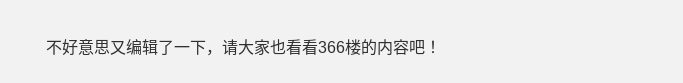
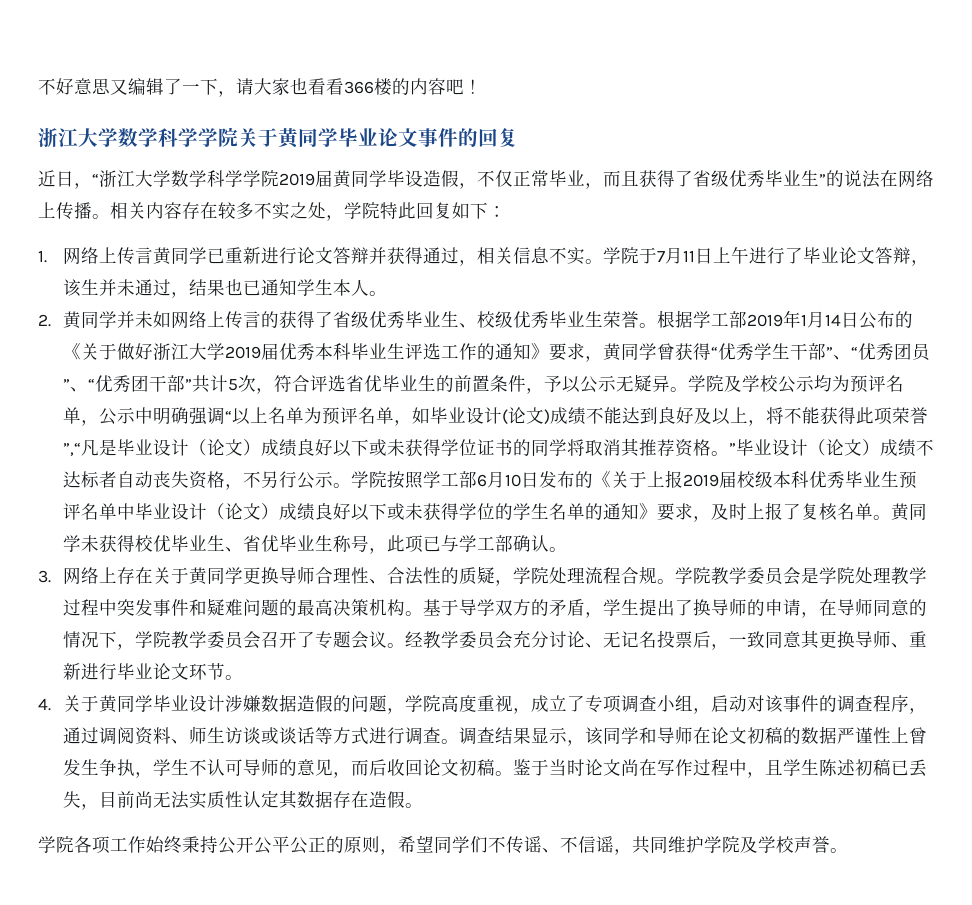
(441, 47) none -> [38,127,518,149] [38,170,934,189] [38,202,506,221] [38,247,929,266] [62,279,387,298] [38,310,913,329] [62,343,931,362] [62,374,904,394] [62,407,928,426] [62,438,934,457] [62,470,917,490] [62,502,927,522] [62,535,567,554] [38,566,927,586] [62,598,927,618] [62,630,927,650] [62,663,243,680] [38,694,927,714] [62,726,927,746] [62,758,927,778] [62,790,423,810] [38,835,848,855] // 浙江大学数学科学学院关于黄同学毕业论文事件的回复 // 近日，“浙江大学数学科学学院2019届黄同学毕设造假，不仅正常毕业，而且获得了省级优秀毕业生”的说法在网络上传播。相关内容存在较多不实之处，学院特此回复如下： // 1.网络上传言黄同学已重新进行论文答辩并获得通过，相关信息不实。学院于7月11日上午进行了毕业论文答辩，该生并未通过，结果也已通知学生本人。 // 2.黄同学并未如网络上传言的获得了省级优秀毕业生、校级优秀毕业生荣誉。根据学工部2019年1月14日公布的《关于做好浙江大学2019届优秀本科毕业生评选工作的通知》要求，黄同学曾获得“优秀学生干部”、“优秀团员”、“优秀团干部”共计5次，符合评选省优毕业生的前置条件，予以公示无疑异。学院及学校公示均为预评名单，公示中明确强调“以上名单为预评名单，如毕业设计(论文)成绩不能达到良好及以上，将不能获得此项荣誉”,“凡是毕业设计（论文）成绩良好以下或未获得学位证书的同学将取消其推荐资格。”毕业设计（论文）成绩不达标者自动丧失资格，不另行公示。学院按照学工部6月10日发布的《关于上报2019届校级本科优秀毕业生预评名单中毕业设计（论文）成绩良好以下或未获得学位的学生名单的通知》要求，及时上报了复核名单。黄同学未获得校优毕业生、省优毕业生称号，此项已与学工部确认。 // 3.网络上存在关于黄同学更换导师合理性、合法性的质疑，学院处理流程合规。学院教学委员会是学院处理教学过程中突发事件和疑难问题的最高决策机构。基于导学双方的矛盾，学生提出了换导师的申请，在导师同意的情况下，学院教学委员会召开了专题会议。经教学委员会充分讨论、无记名投票后，一致同意其更换导师、重新进行毕业论文环节。 // 4.关于黄同学毕业设计涉嫌数据造假的问题，学院高度重视，成立了专项调查小组，启动对该事件的调查程序，通过调阅资料、师生访谈或谈话等方式进行调查。调查结果显示，该同学和导师在论文初稿的数据严谨性上曾发生争执，学生不认可导师的意见，而后收回论文初稿。鉴于当时论文尚在写作过程中，且学生陈述初稿已丢失，目前尚无法实质性认定其数据存在造假。 // 学院各项工作始终秉持公开公平公正的原则，希望同学们不传谣、不信谣，共同维护学院及学校声誉。

